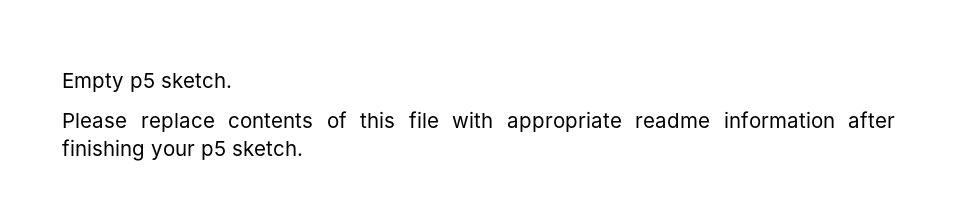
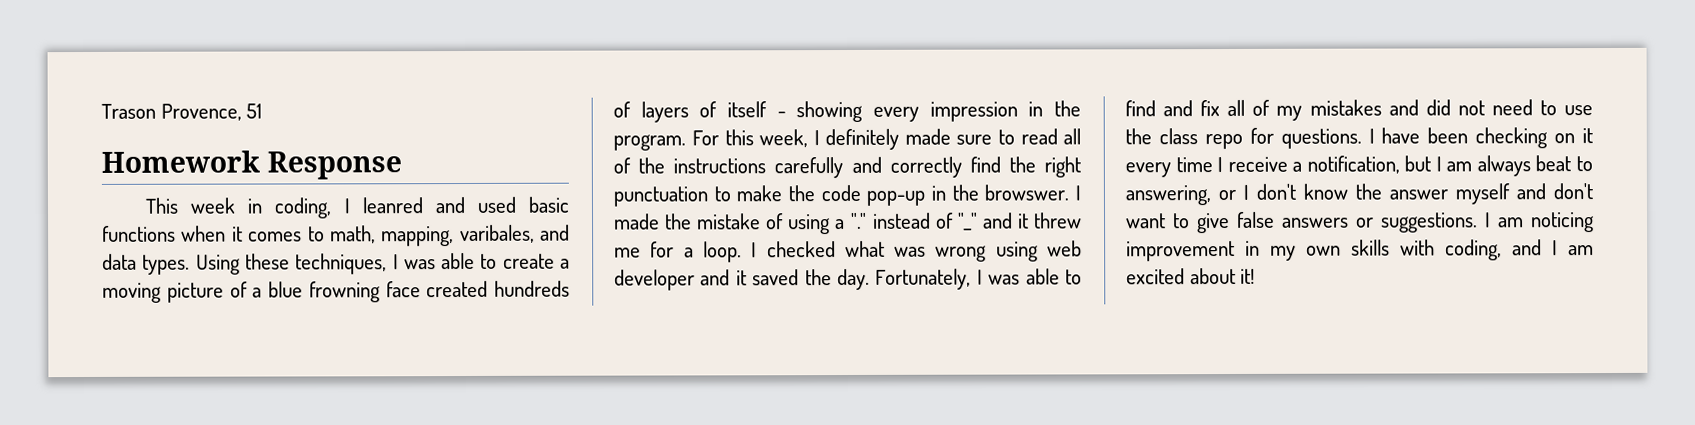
[62,73,232,92] [62,111,895,132] [62,139,303,161] Empty p5 sketch. // Please replace contents of this file with appropriate readme information after finishing your p5 sketch. -> [101,103,263,121] [101,150,402,180] [145,196,569,219] [102,224,570,247] [102,252,571,275] [102,280,570,303] [613,100,1081,123] [613,128,1081,151] [613,156,1081,179] [613,184,1081,207] [614,212,1082,235] [614,240,1082,263] [614,268,1082,291] [1125,99,1593,121] [1125,127,1593,150] [1125,155,1593,178] [1125,183,1593,206] [1126,211,1595,234] [1126,239,1594,262] [1126,267,1256,285] Trason Provence, 51 // Homework Response // This week in coding, I leanred and used basic functions when it comes to math, mapping, varibales, and data types. Using these techniques, I was able to create a moving picture of a blue frowning face created hundreds of layers of itself - showing every impression in the program. For this week, I definitely made sure to read all of the instructions carefully and correctly find the right punctuation to make the code pop-up in the browswer. I made the mistake of using a "." instead of "_" and it threw me for a loop. I checked what was wrong using web developer and it saved the day. Fortunately, I was able to find and fix all of my mistakes and did not need to use the class repo for questions. I have been checking on it every time I receive a notification, but I am always beat to answering, or I don't know the answer myself and don't want to give false answers or suggestions. I am noticing improvement in my own skills with coding, and I am excited about it!

